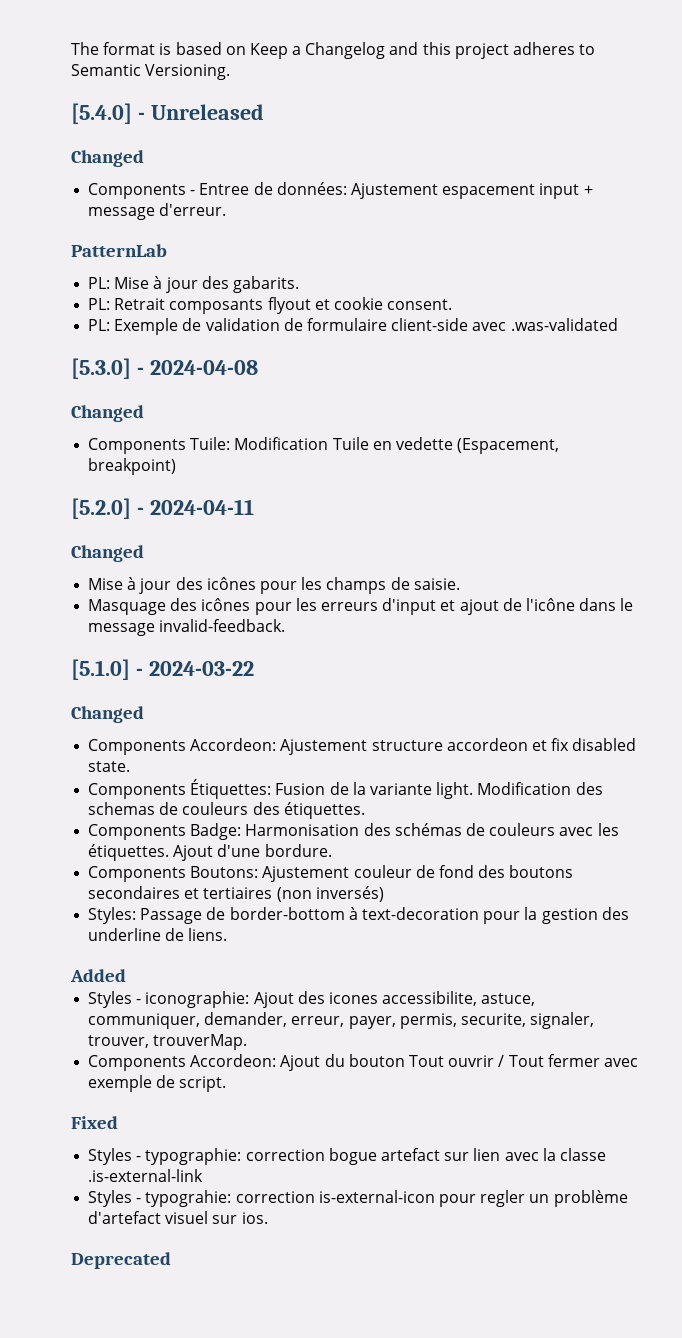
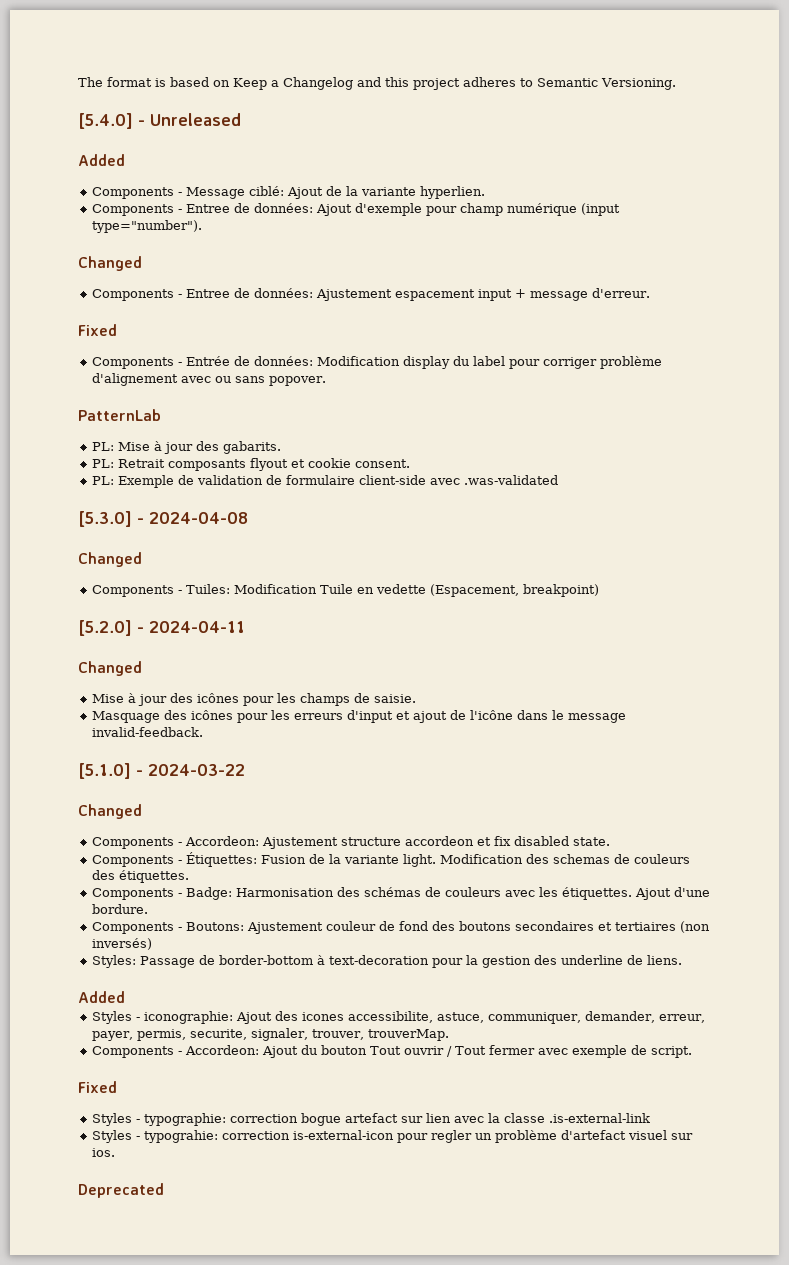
(264, 112) none -> [78,154,125,166] [92,186,486,199] [92,203,621,216] [92,220,203,233] // Added // Components - Message ciblé: Ajout de la variante hyperlien. // Components - Entree de données: Ajout d'exemple pour champ numérique (input type="number").
(227, 209) none -> [78,324,117,336] [92,356,663,369] [92,373,327,386] // Fixed // Components - Entrée de données: Modification display du label pour corriger problème d'alignement avec ou sans popover.
[190,437,231,450] Tuile: -> [178,584,231,594] - Tuiles:
(187, 747) none -> [178,842,183,846] -
(187, 791) none -> [178,860,183,864] -
(187, 832) none -> [178,893,183,897] -
(187, 874) none -> [178,927,183,931] -
(187, 1063) none -> [178,1051,183,1055] -

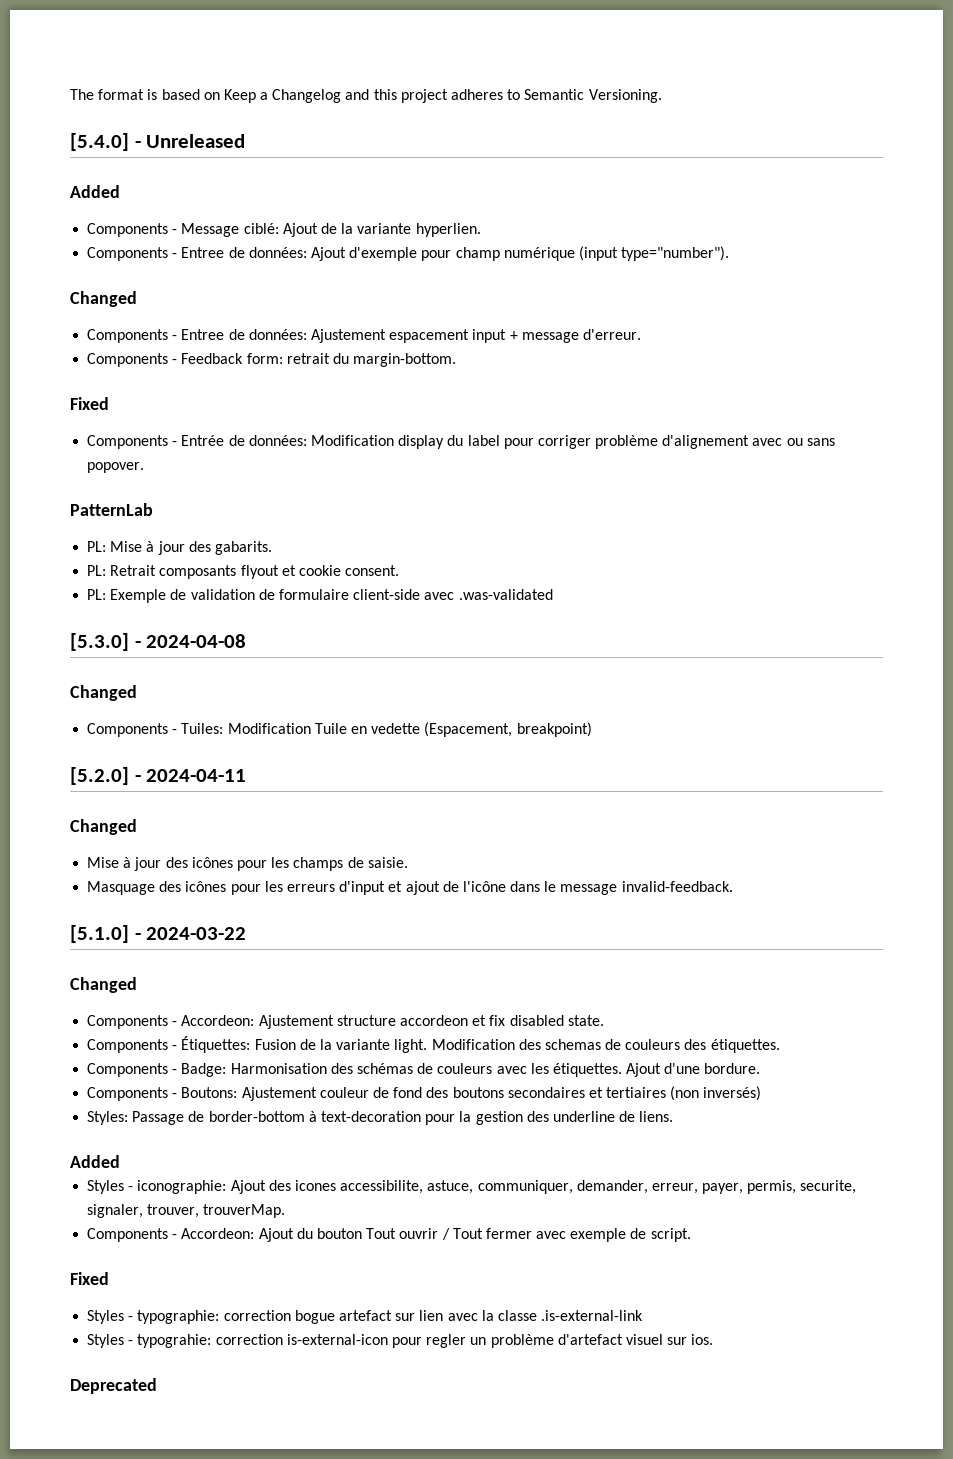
(651, 293) none -> [87,353,457,367] // Components - Feedback form: retrait du margin-bottom.

